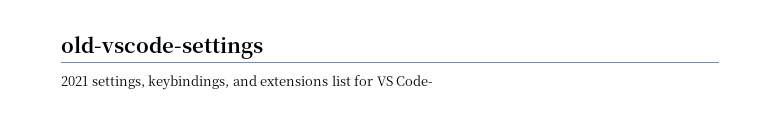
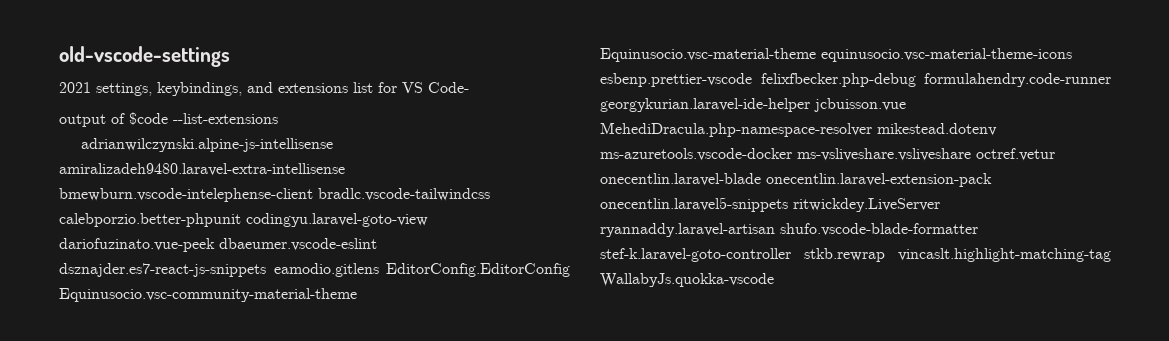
(434, 80) none -> [59,112,278,127] [81,138,334,152] [59,163,345,176] [59,188,490,202] [59,213,428,227] [59,238,377,252] [59,263,570,277] [59,288,357,302] [600,48,1072,62] [600,73,1111,87] [600,98,906,112] [600,122,997,137] [600,148,1055,161] [600,173,992,187] [600,197,940,212] [600,223,978,237] [600,248,1111,262] [600,273,774,287] // output of $code --list-extensions // adrianwilczynski.alpine-js-intellisense amiralizadeh9480.laravel-extra-intellisense bmewburn.vscode-intelephense-client bradlc.vscode-tailwindcss calebporzio.better-phpunit codingyu.laravel-goto-view dariofuzinato.vue-peek dbaeumer.vscode-eslint dsznajder.es7-react-js-snippets eamodio.gitlens EditorConfig.EditorConfig Equinusocio.vsc-community-material-theme Equinusocio.vsc-material-theme equinusocio.vsc-material-theme-icons esbenp.prettier-vscode felixfbecker.php-debug formulahendry.code-runner georgykurian.laravel-ide-helper jcbuisson.vue MehediDracula.php-namespace-resolver mikestead.dotenv ms-azuretools.vscode-docker ms-vsliveshare.vsliveshare octref.vetur onecentlin.laravel-blade onecentlin.laravel-extension-pack onecentlin.laravel5-snippets ritwickdey.LiveServer ryannaddy.laravel-artisan shufo.vscode-blade-formatter stef-k.laravel-goto-controller stkb.rewrap vincaslt.highlight-matching-tag WallabyJs.quokka-vscode

